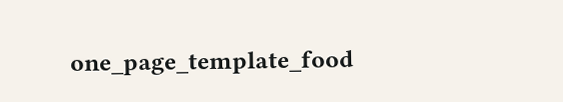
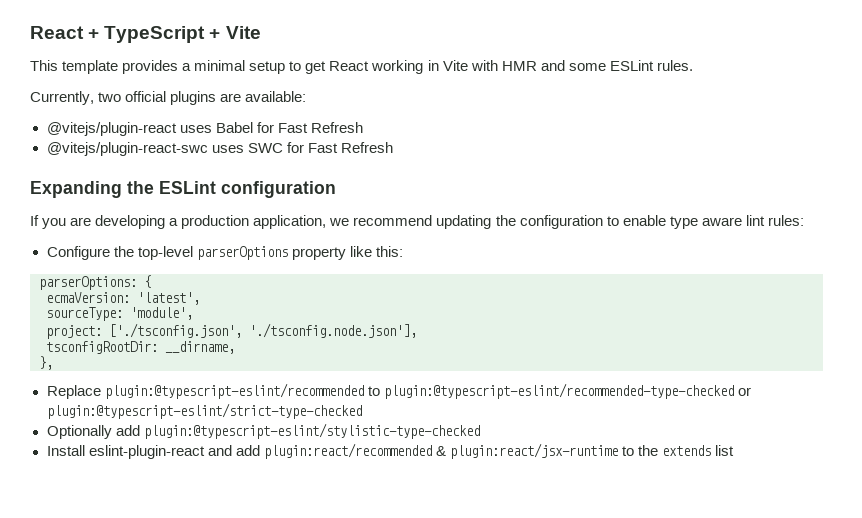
[70,49,354,76] one_page_template_food -> [30,26,261,43] [30,60,693,74] [30,91,307,105] [46,122,363,136] [46,142,393,156] [30,181,336,198] [30,215,804,229] [46,246,403,260] [39,275,151,290] [46,292,200,305] [46,307,193,321] [46,323,417,339] [46,341,235,354] [39,356,53,370] [46,383,751,399] [46,403,362,419] [46,423,480,439] [46,443,734,459] React + TypeScript + Vite // This template provides a minimal setup to get React working in Vite with HMR and some ESLint rules. // Currently, two official plugins are available: // @vitejs/plugin-react uses Babel for Fast Refresh // @vitejs/plugin-react-swc uses SWC for Fast Refresh // Expanding the ESLint configuration // If you are developing a production application, we recommend updating the configuration to enable type aware lint rules: // Configure the top-level parserOptions property like this: // parserOptions: { // ecmaVersion: 'latest', // sourceType: 'module', // project: ['./tsconfig.json', './tsconfig.node.json'], // tsconfigRootDir: __dirname, // }, // Replace plugin:@typescript-eslint/recommended to plugin:@typescript-eslint/recommended-type-checked or plugin:@typescript-eslint/strict-type-checked // Optionally add plugin:@typescript-eslint/stylistic-type-checked // Install eslint-plugin-react and add plugin:react/recommended & plugin:react/jsx-runtime to the extends list

